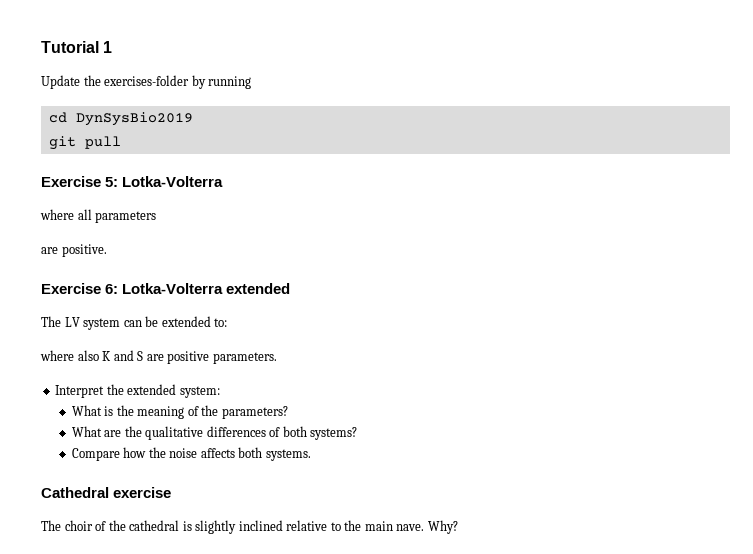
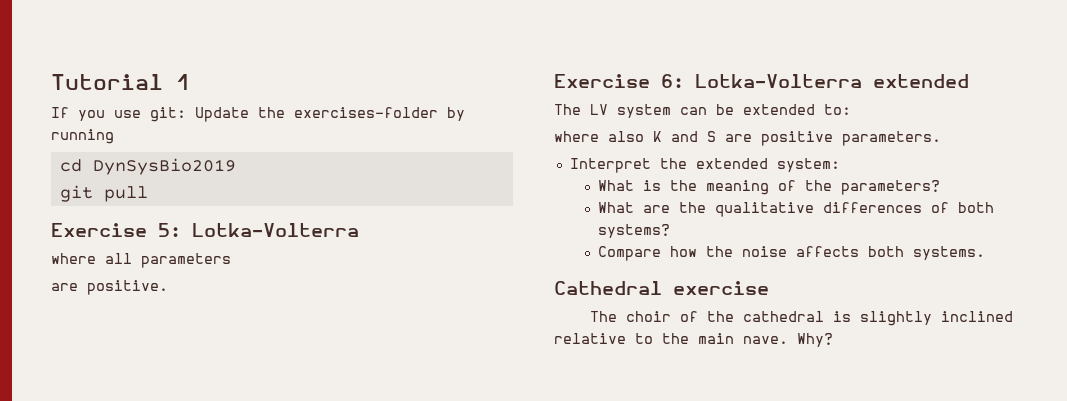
(113, 47) none -> [51,107,186,122] If you use git:

